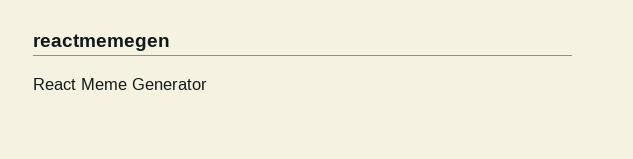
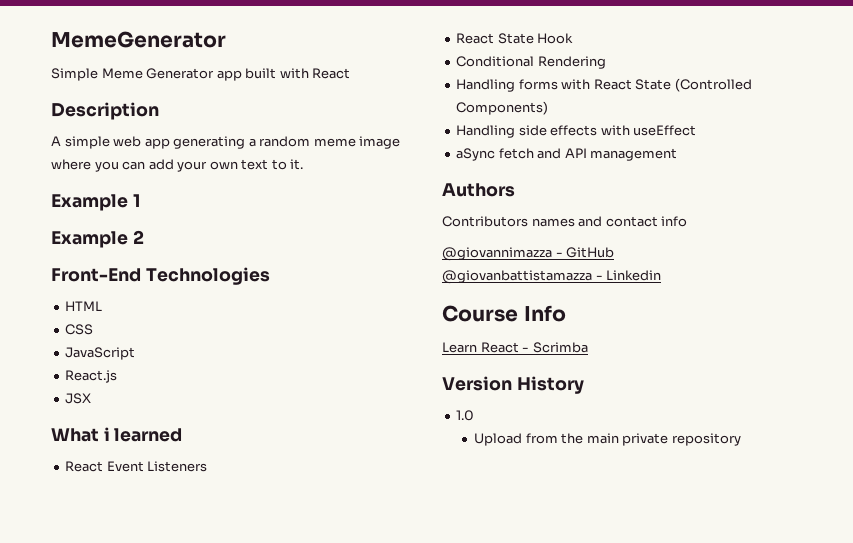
[33,34,170,51] [33,78,207,90] reactmemegen // React Meme Generator -> [51,31,226,48] [51,68,351,81] [51,102,159,120] [51,136,401,149] [51,159,304,172] [51,194,140,211] [51,230,144,248] [51,267,270,285] [65,301,103,311] [65,324,94,335] [65,347,136,360] [65,370,118,383] [65,393,92,404] [51,427,183,442] [65,461,208,472] [456,33,574,44] [456,56,606,69] [456,78,752,92] [456,101,549,115] [456,125,697,138] [456,148,678,161] [442,183,515,197] [442,216,688,227] [442,247,615,261] [442,270,662,284] [442,305,566,322] [442,342,588,353] [442,376,584,394] [456,410,475,421] [474,433,741,446] MemeGenerator // Simple Meme Generator app built with React // Description // A simple web app generating a random meme image where you can add your own text to it. // Example 1 // Example 2 // Front-End Technologies // HTML // CSS // JavaScript // React.js // JSX // What i learned // React Event Listeners // React State Hook // Conditional Rendering // Handling forms with React State (Controlled Components) // Handling side effects with useEffect // aSync fetch and API management // Authors // Contributors names and contact info // @giovannimazza - GitHub // @giovanbattistamazza - Linkedin // Course Info // Learn React - Scrimba // Version History // 1.0 // Upload from the main private repository

